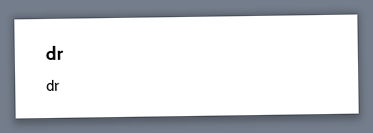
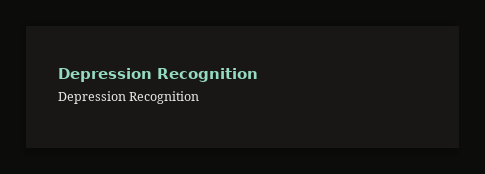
[45,45,64,61] [46,79,60,92] dr // dr -> [58,68,258,82] [58,91,200,104] Depression Recognition // Depression Recognition

